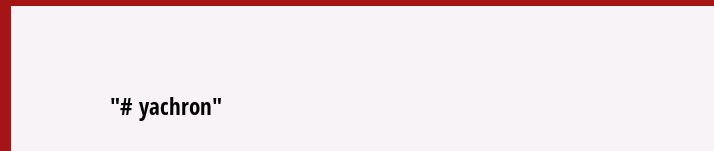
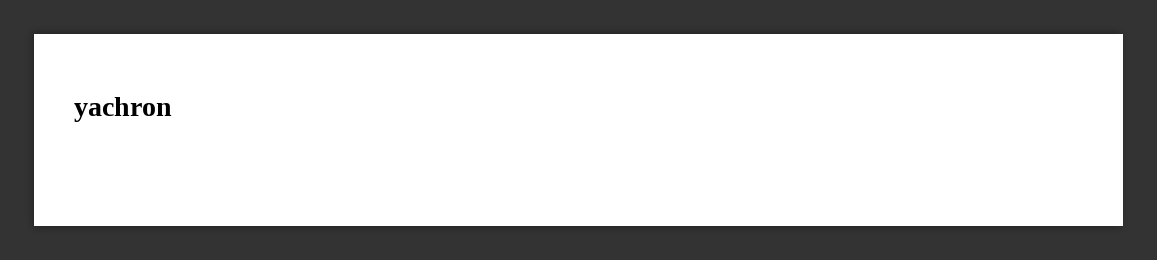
[110,97,223,121] "# yachron" -> [74,97,172,122] yachron

